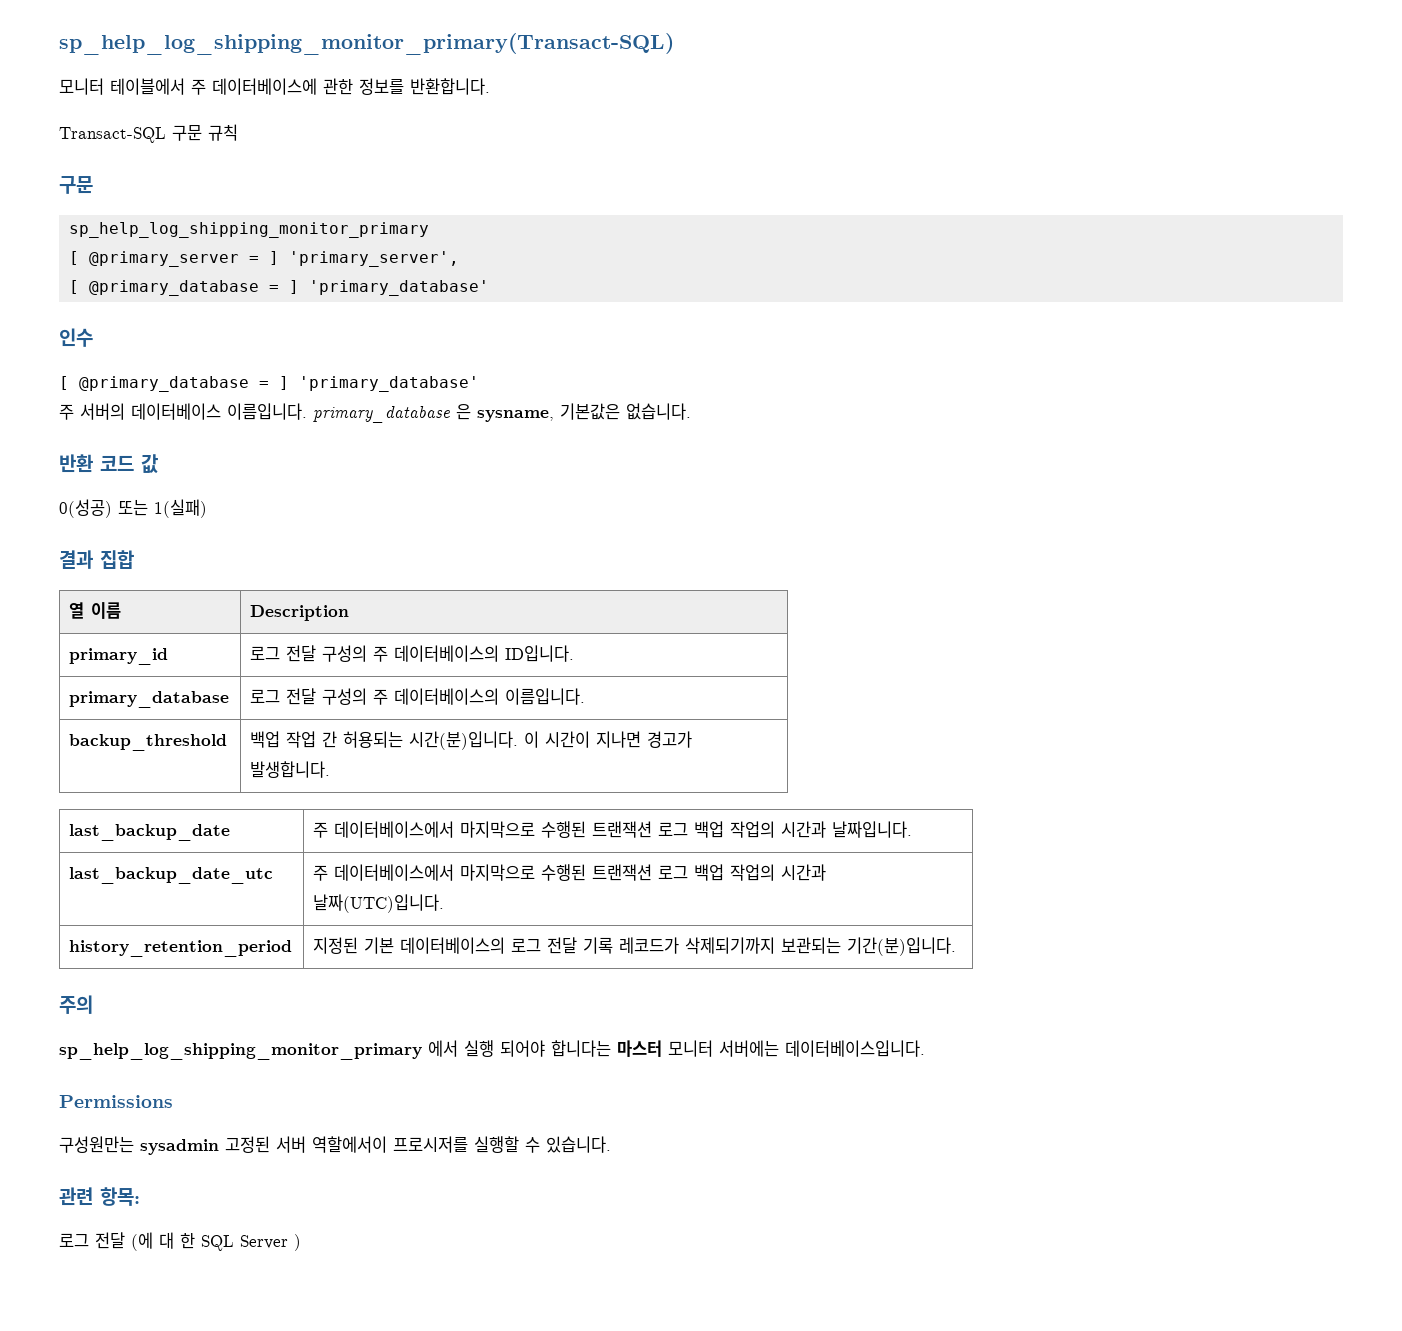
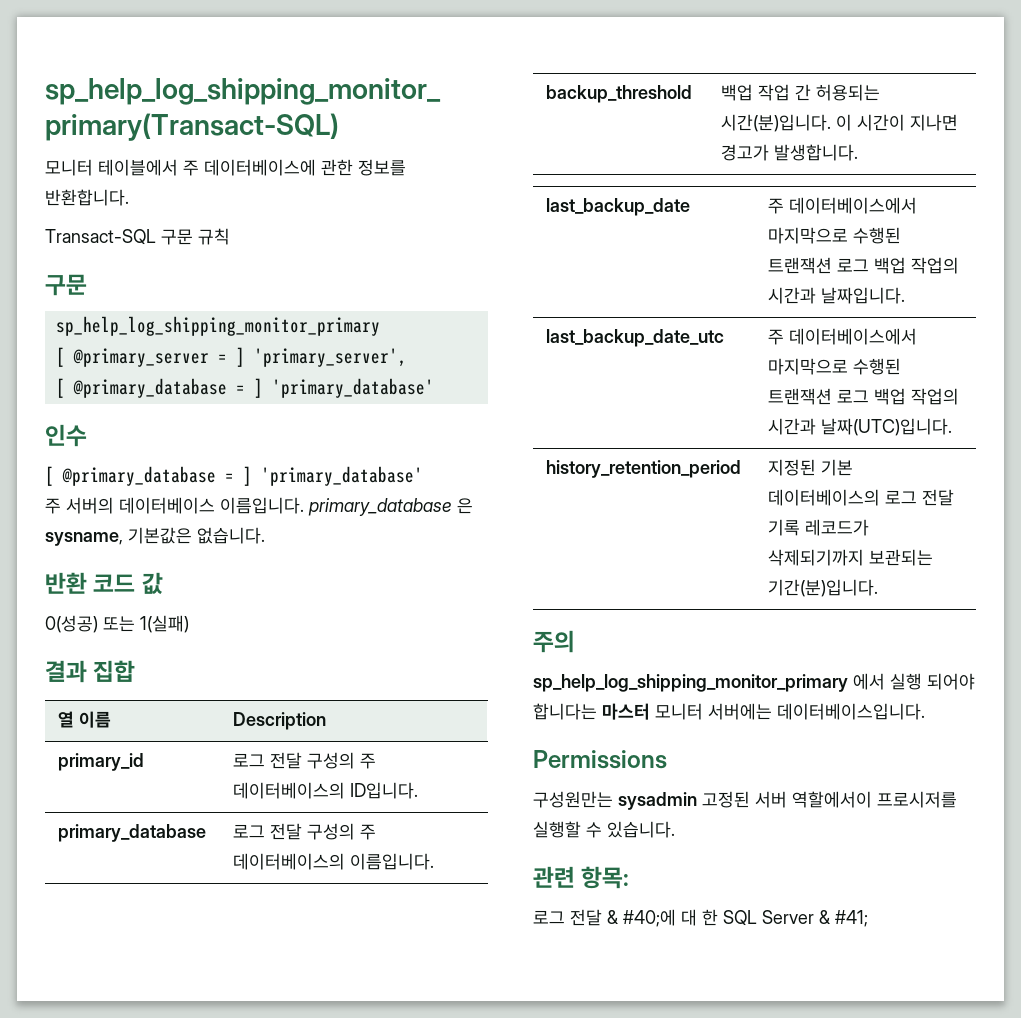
[131,1232,153,1251] (에 -> [607,909,676,927] & #40;에
[294,1234,301,1251] ) -> [819,910,868,927] & #41;

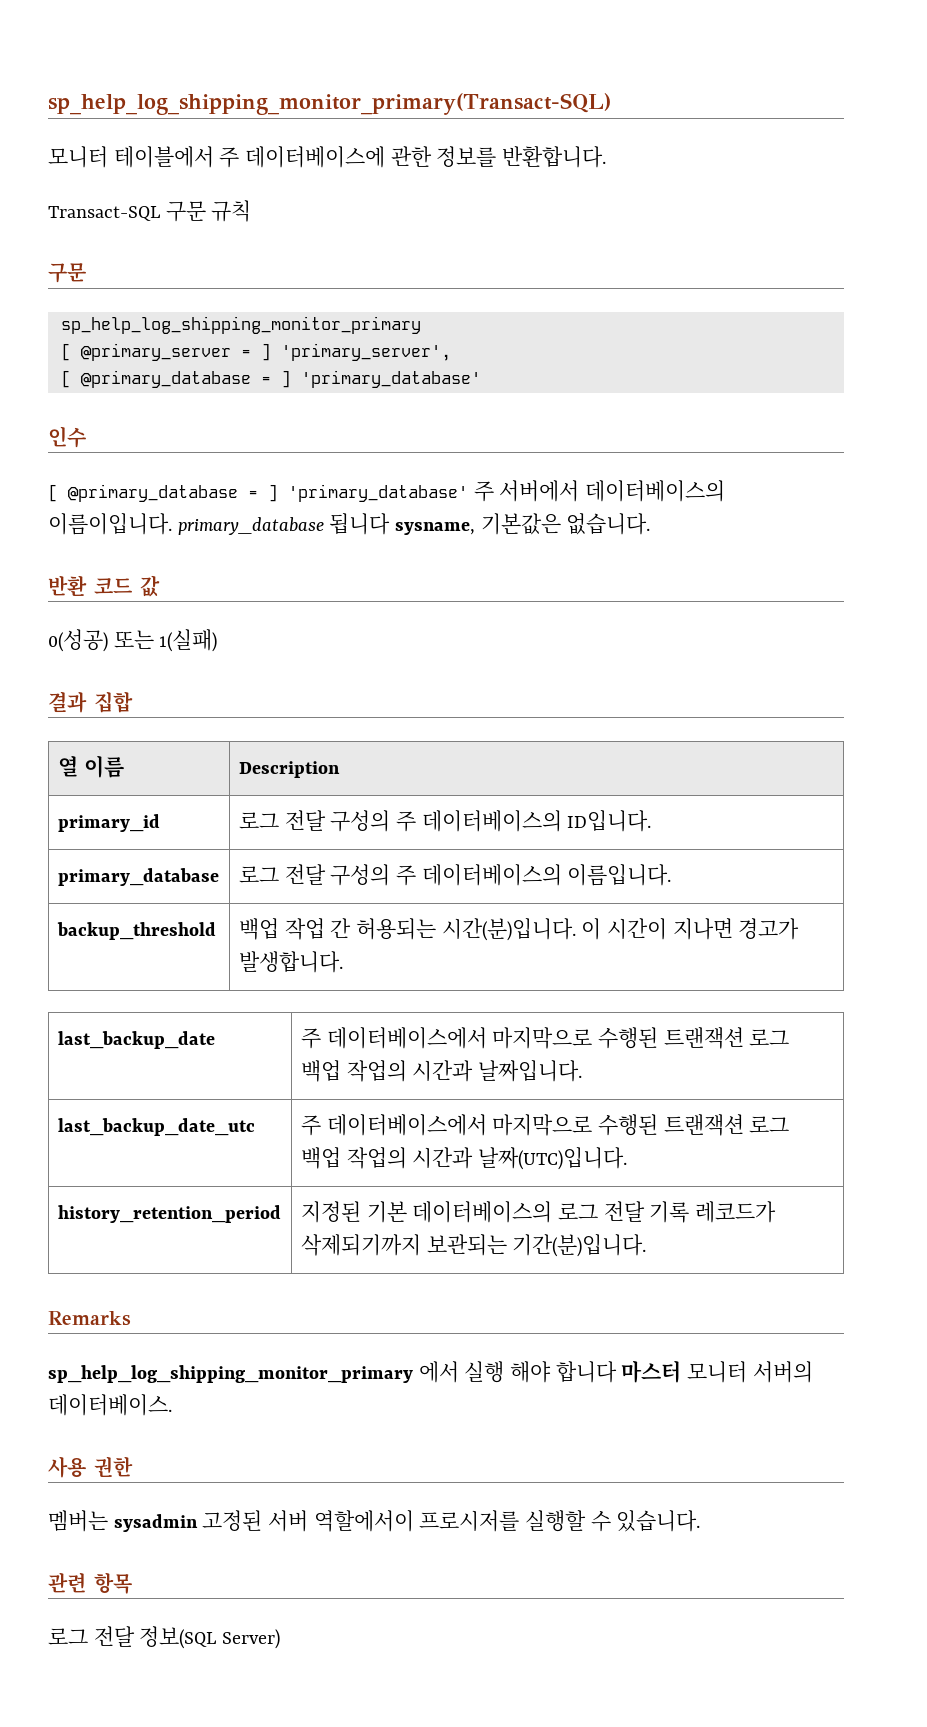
[45,497,473,516] // 주 서버의 데이터베이스 이름입니다. primary_database 은 -> [473,480,726,502] [48,513,391,535] 주 서버에서 데이터베이스의 이름이입니다. primary_database 됩니다
[533,630,575,653] 주의 -> [48,1311,131,1326] Remarks
[927,673,975,690] [533,703,925,720] [533,750,667,769] [533,791,613,808] 되어야 합니다는 마스터 모니터 서버에는 데이터베이스입니다. // Permissions // 구성원만는 -> [510,1360,813,1383] [48,1394,172,1416] [48,1456,133,1478] [48,1510,108,1532] 해야 합니다 마스터 모니터 서버의 데이터베이스. // 사용 권한 // 멤버는
[581,866,630,889] [533,909,868,927] 항목: // 로그 전달 & #40;에 대 한 SQL Server & #41; -> [94,1572,132,1594] [48,1626,281,1649] 항목 // 로그 전달 정보(SQL Server)

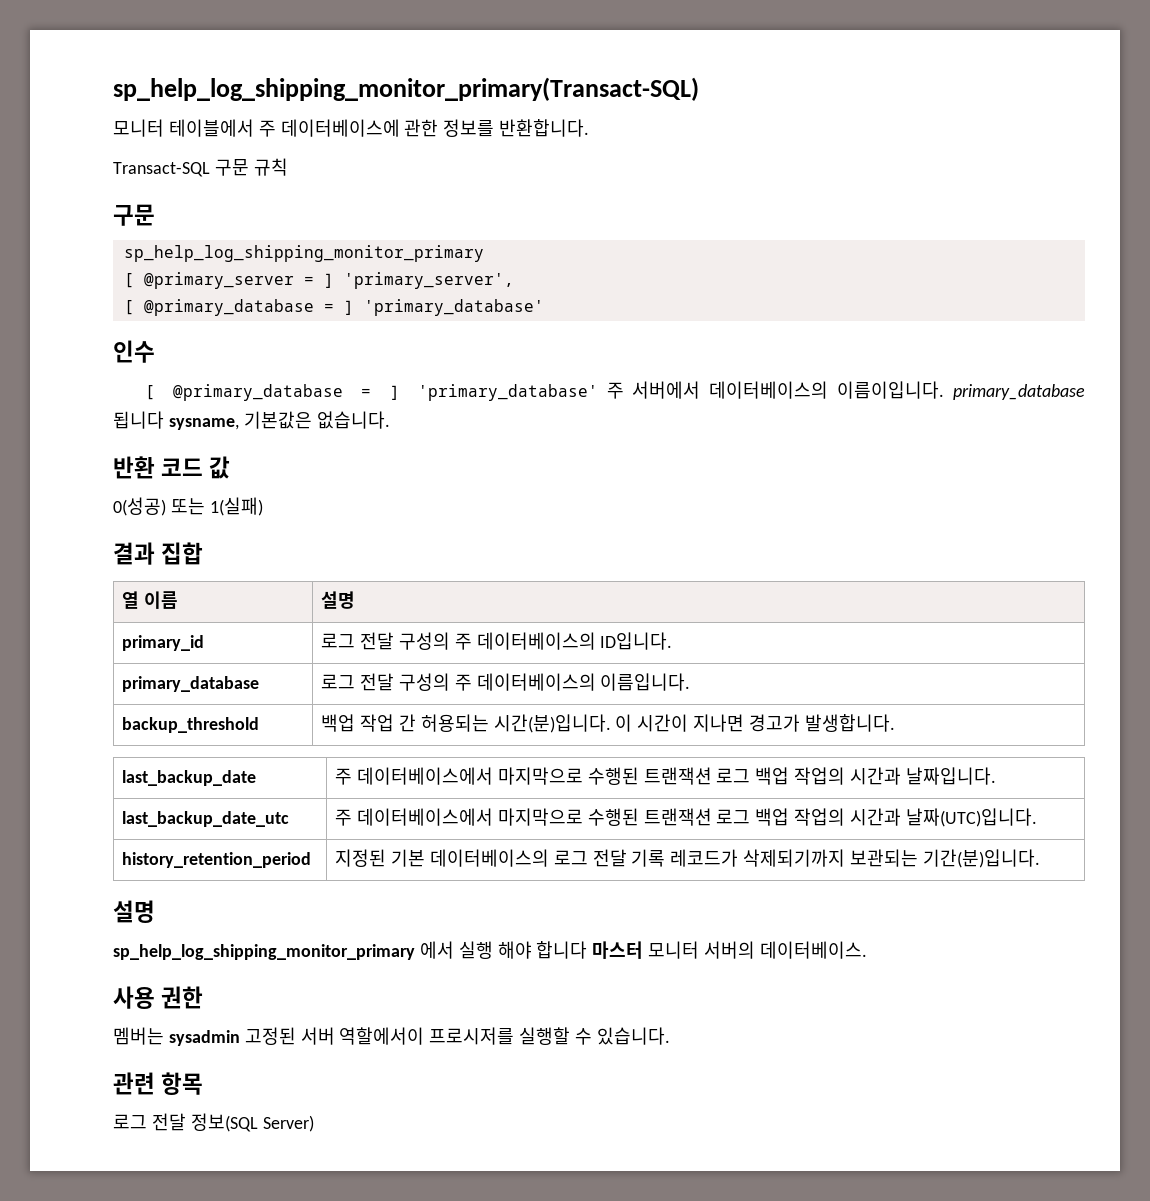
[238,761,340,778] Description -> [321,591,356,609] 설명
[48,1311,131,1326] Remarks -> [113,900,155,923] 설명

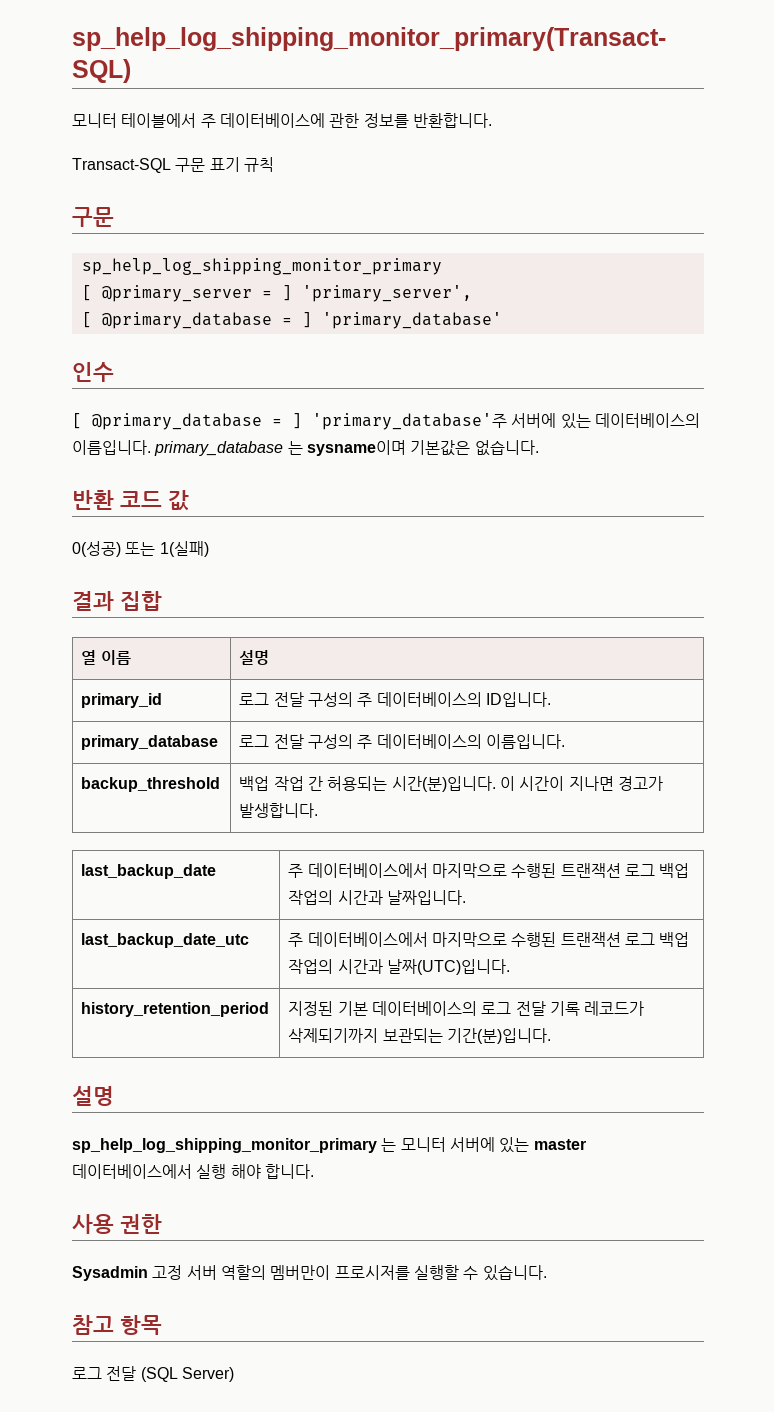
(249, 167) none -> [209,157,240,172] 표기
[417,381,1085,401] [113,411,239,430] 'primary_database' 주 서버에서 데이터베이스의 이름이입니다. primary_database 됩니다 sysname, -> [312,413,700,430] [72,440,406,456] 'primary_database'주 서버에 있는 데이터베이스의 이름입니다. primary_database 는 sysname이며
[419,941,867,959] [113,986,204,1009] [113,1027,425,1046] 에서 실행 해야 합니다 마스터 모니터 서버의 데이터베이스. // 사용 권한 // 멤버는 sysadmin 고정된 서버 역할에서이 -> [381,1137,586,1153] [72,1164,314,1179] [72,1214,162,1234] [72,1265,331,1281] 는 모니터 서버에 있는 master 데이터베이스에서 실행 해야 합니다. // 사용 권한 // Sysadmin 고정 서버 역할의 멤버만이
[113,1072,155,1095] 관련 -> [72,1315,114,1335] 참고
[190,1113,258,1132] 정보(SQL -> [140,1367,178,1382] (SQL

